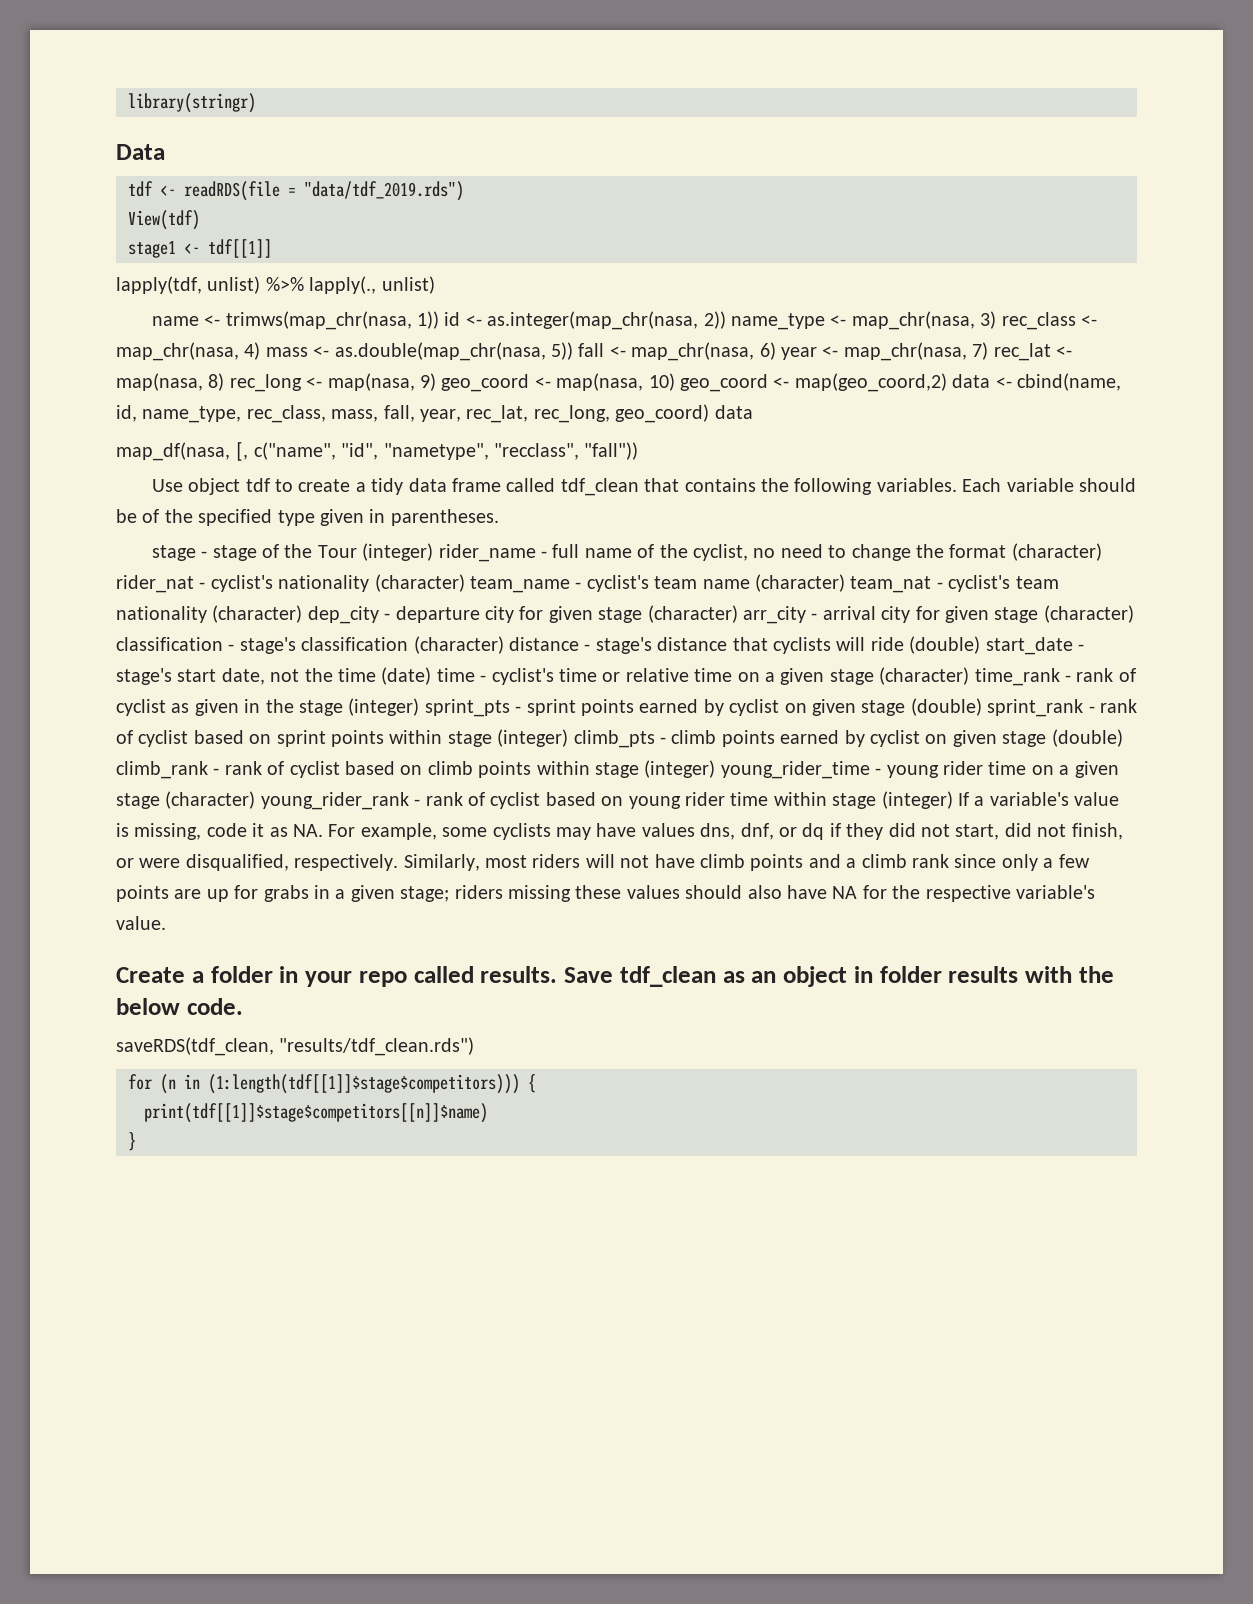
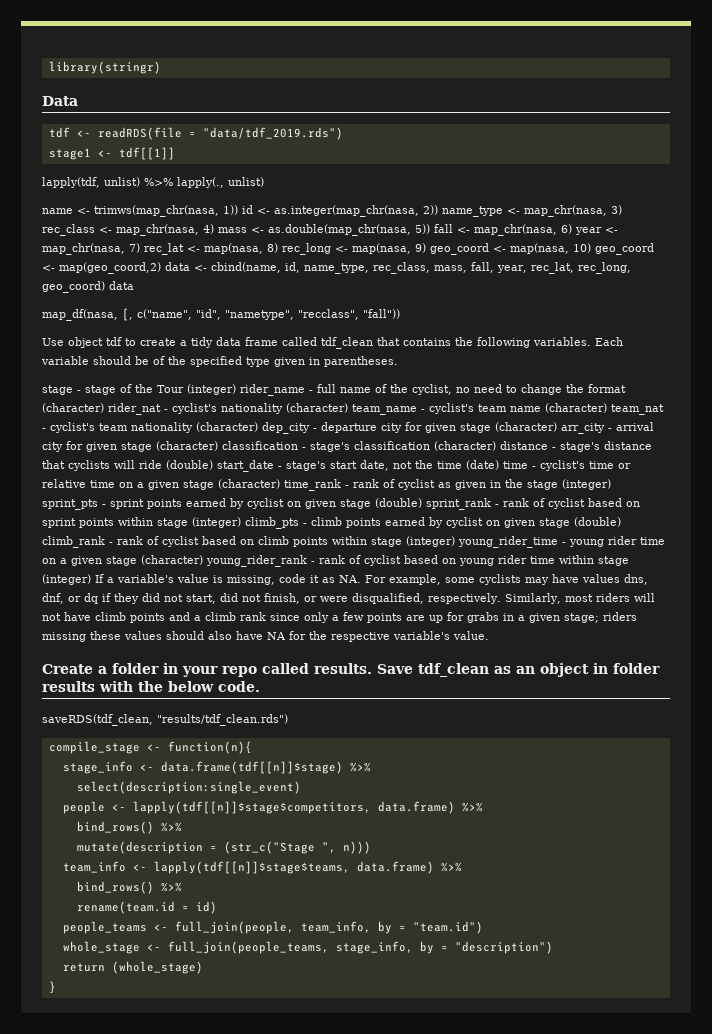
[128,210,200,230] // View(tdf) -> (343, 133) none
[128,1074,536,1094] [144,1103,488,1123] for (n in (1:length(tdf[[1]]$stage$competitors))) { // print(tdf[[1]]$stage$competitors[[n]]$name) -> [48,741,252,754] [62,761,371,774] [76,781,301,794] [62,801,483,814] [76,821,182,834] [76,841,371,854] [62,861,462,874] [76,881,182,894] [76,901,217,914] [62,921,483,934] [62,941,553,954] [62,961,203,974] compile_stage <- function(n){ // stage_info <- data.frame(tdf[[n]]$stage) %>% // select(description:single_event) // people <- lapply(tdf[[n]]$stage$competitors, data.frame) %>% // bind_rows() %>% // mutate(description = (str_c("Stage ", n))) // team_info <- lapply(tdf[[n]]$stage$teams, data.frame) %>% // bind_rows() %>% // rename(team.id = id) // people_teams <- full_join(people, team_info, by = "team.id") // whole_stage <- full_join(people_teams, stage_info, by = "description") // return (whole_stage)

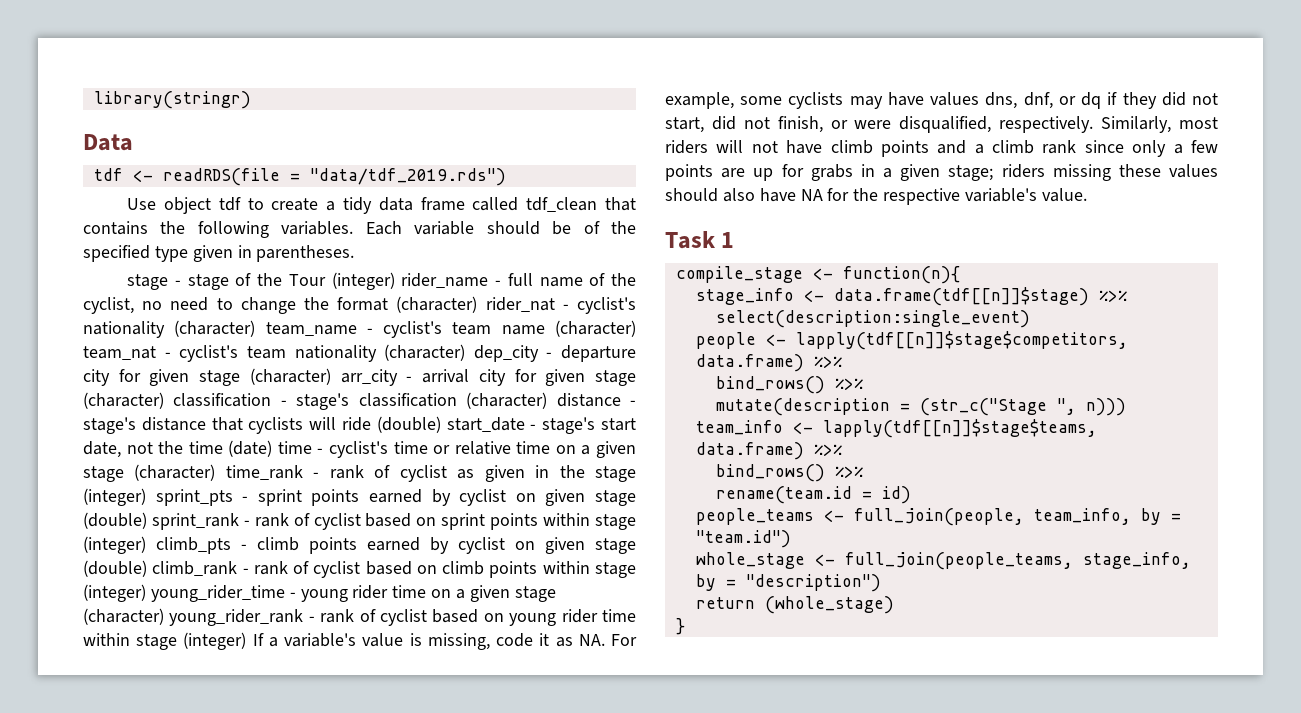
[48,147,175,160] [42,177,264,188] [42,205,622,217] [42,224,618,236] [42,243,654,255] [42,262,631,274] [42,281,134,293] [42,308,400,321] // stage1 <- tdf[[1]] // lapply(tdf, unlist) %>% lapply(., unlist) // name <- trimws(map_chr(nasa, 1)) id <- as.integer(map_chr(nasa, 2)) name_type <- map_chr(nasa, 3) rec_class <- map_chr(nasa, 4) mass <- as.double(map_chr(nasa, 5)) fall <- map_chr(nasa, 6) year <- map_chr(nasa, 7) rec_lat <- map(nasa, 8) rec_long <- map(nasa, 9) geo_coord <- map(nasa, 10) geo_coord <- map(geo_coord,2) data <- cbind(name, id, name_type, rec_class, mass, fall, year, rec_lat, rec_long, geo_coord) data // map_df(nasa, [, c("name", "id", "nametype", "recclass", "fall")) -> (506, 177) none
[42,663,660,677] [42,681,260,692] [42,714,288,726] Create a folder in your repo called results. Save tdf_clean as an object in folder results with the below code. // saveRDS(tdf_clean, "results/tdf_clean.rds") -> [665,231,735,249] Task 1

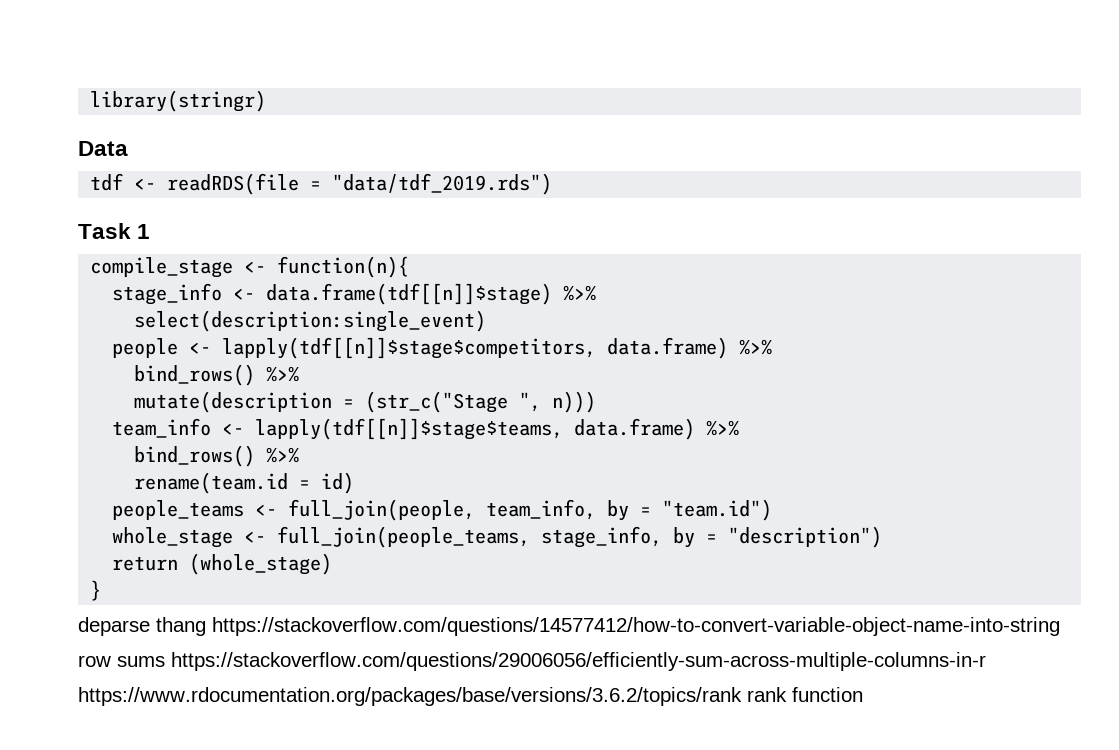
[127,197,636,214] [83,221,637,238] [83,245,355,262] [127,272,637,290] [83,296,636,314] [83,320,636,338] [83,344,636,362] [83,368,637,386] [83,392,637,410] [83,416,636,434] [83,440,636,458] [83,464,636,482] [83,488,637,506] [83,512,636,530] [83,536,636,554] [83,560,636,578] [83,584,556,602] [83,608,636,626] [83,632,637,650] [665,92,1218,109] [665,116,1218,133] [665,140,1218,157] [665,164,1219,181] [665,188,1087,205] // Use object tdf to create a tidy data frame called tdf_clean that contains the following variables. Each variable should be of the specified type given in parentheses. // stage - stage of the Tour (integer) rider_name - full name of the cyclist, no need to change the format (character) rider_nat - cyclist's nationality (character) team_name - cyclist's team name (character) team_nat - cyclist's team nationality (character) dep_city - departure city for given stage (character) arr_city - arrival city for given stage (character) classification - stage's classification (character) distance - stage's distance that cyclists will ride (double) start_date - stage's start date, not the time (date) time - cyclist's time or relative time on a given stage (character) time_rank - rank of cyclist as given in the stage (integer) sprint_pts - sprint points earned by cyclist on given stage (double) sprint_rank - rank of cyclist based on sprint points within stage (integer) climb_pts - climb points earned by cyclist on given stage (double) climb_rank - rank of cyclist based on climb points within stage (integer) young_rider_time - young rider time on a given stage (character) young_rider_rank - rank of cyclist based on young rider time within stage (integer) If a variable's value is missing, code it as NA. For example, some cyclists may have values dns, dnf, or dq if they did not start, did not finish, or were disqualified, respectively. Similarly, most riders will not have climb points and a climb rank since only a few points are up for grabs in a given stage; riders missing these values should also have NA for the respective variable's value. -> (553, 184) none
(685, 626) none -> [78,617,1060,636] [78,652,986,671] [78,687,863,706] // deparse thang https://stackoverflow.com/questions/14577412/how-to-convert-variable-object-name-into-string // row sums https://stackoverflow.com/questions/29006056/efficiently-sum-across-multiple-columns-in-r // https://www.rdocumentation.org/packages/base/versions/3.6.2/topics/rank rank function

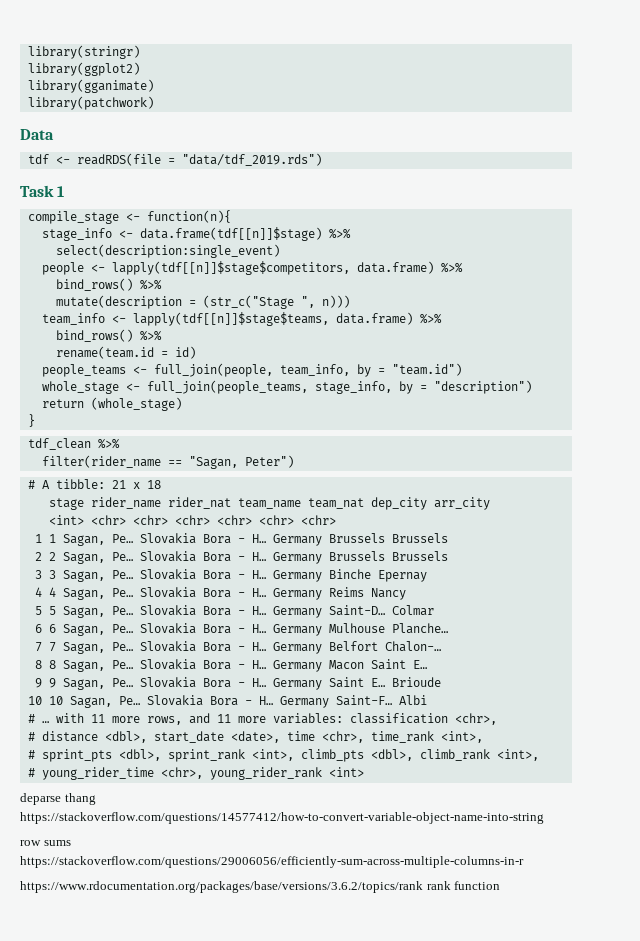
(267, 101) none -> [27,62,140,76] [27,79,154,93] [27,96,154,110] // library(ggplot2) // library(gganimate) // library(patchwork)
(102, 590) none -> [27,438,120,450] [41,455,294,469] [27,479,161,489] [48,497,490,510] [48,515,336,525] [34,533,448,546] [34,551,448,564] [34,569,427,582] [34,587,406,600] [34,605,434,618] [34,623,448,636] [34,641,441,654] [34,659,427,672] [34,677,441,690] [27,695,427,708] [27,713,497,725] [27,731,483,743] [27,749,539,762] [27,767,364,780] // tdf_clean %>% // filter(rider_name == "Sagan, Peter") // # A tibble: 21 x 18 // stage rider_name rider_nat team_name team_nat dep_city arr_city // <int> <chr> <chr> <chr> <chr> <chr> <chr> // 1 1 Sagan, Pe… Slovakia Bora - H… Germany Brussels Brussels // 2 2 Sagan, Pe… Slovakia Bora - H… Germany Brussels Brussels // 3 3 Sagan, Pe… Slovakia Bora - H… Germany Binche Epernay // 4 4 Sagan, Pe… Slovakia Bora - H… Germany Reims Nancy // 5 5 Sagan, Pe… Slovakia Bora - H… Germany Saint-D… Colmar // 6 6 Sagan, Pe… Slovakia Bora - H… Germany Mulhouse Planche… // 7 7 Sagan, Pe… Slovakia Bora - H… Germany Belfort Chalon-… // 8 8 Sagan, Pe… Slovakia Bora - H… Germany Macon Saint E… // 9 9 Sagan, Pe… Slovakia Bora - H… Germany Saint E… Brioude // 10 10 Sagan, Pe… Slovakia Bora - H… Germany Saint-F… Albi // # … with 11 more rows, and 11 more variables: classification <chr>, // # distance <dbl>, start_date <date>, time <chr>, time_rank <int>, // # sprint_pts <dbl>, sprint_rank <int>, climb_pts <dbl>, climb_rank <int>, // # young_rider_time <chr>, young_rider_rank <int>

